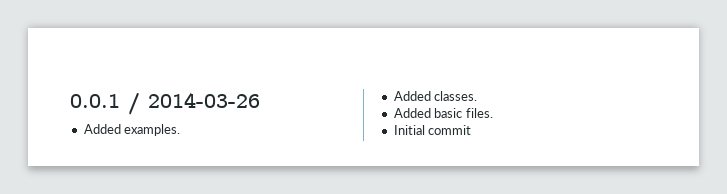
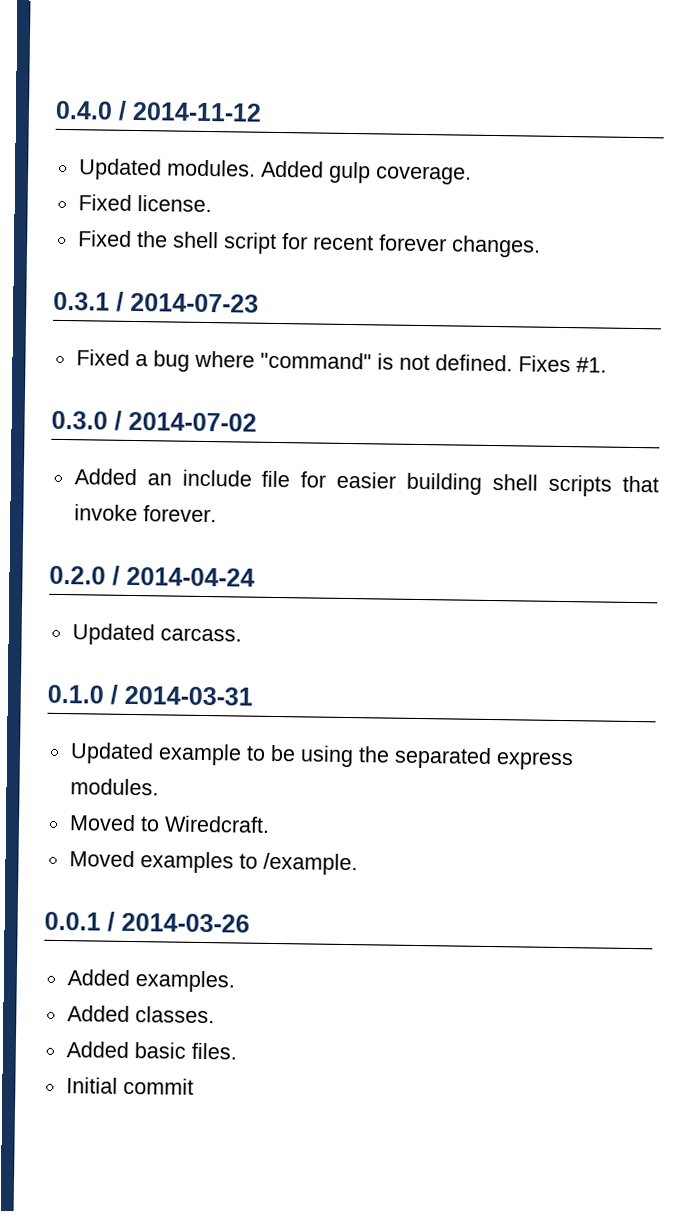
(70, 101) none -> [55,100,262,122] [77,158,472,185] [77,194,212,213] [77,230,541,258] [53,291,259,313] [75,349,607,373] [51,410,257,432] [73,468,660,497] [73,504,217,523] [49,565,255,587] [71,623,242,646] [47,684,253,706] [69,742,574,771] [69,778,159,796] [68,814,270,833] [68,850,358,876] 0.4.0 / 2014-11-12 // Updated modules. Added gulp coverage. // Fixed license. // Fixed the shell script for recent forever changes. // 0.3.1 / 2014-07-23 // Fixed a bug where "command" is not defined. Fixes #1. // 0.3.0 / 2014-07-02 // Added an include file for easier building shell scripts that invoke forever. // 0.2.0 / 2014-04-24 // Updated carcass. // 0.1.0 / 2014-03-31 // Updated example to be using the separated express modules. // Moved to Wiredcraft. // Moved examples to /example. //

